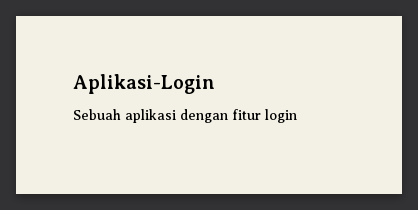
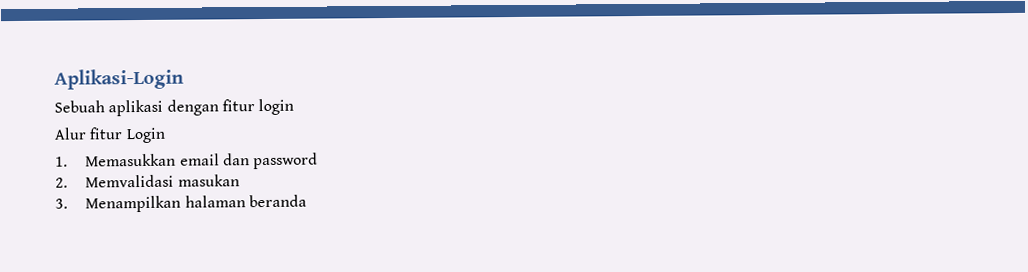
(297, 116) none -> [54,127,166,144] [55,152,319,170] [55,174,240,188] [55,194,307,213] // Alur fitur Login // 1. Memasukkan email dan password // 2. Memvalidasi masukan // 3. Menampilkan halaman beranda

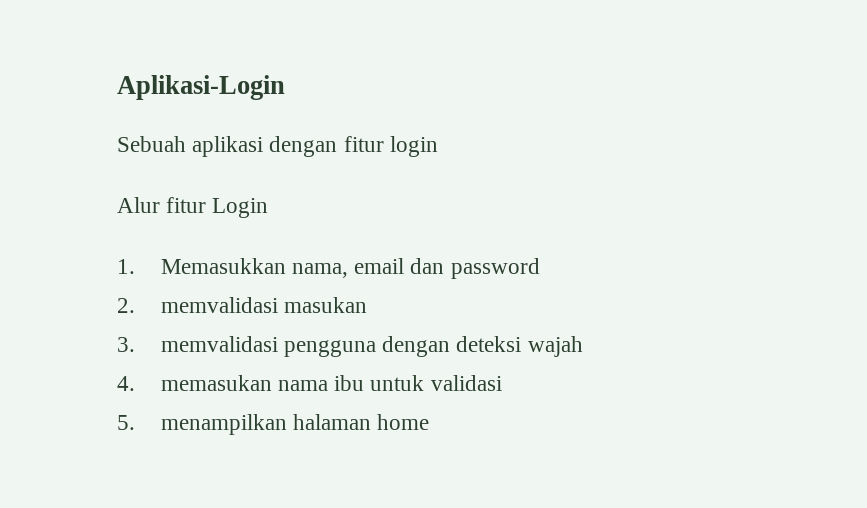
(177, 160) none -> [291,263,348,278] nama,
[85,174,175,188] Memvalidasi -> [160,297,278,313] memvalidasi
[85,194,307,213] Menampilkan halaman beranda -> [160,336,583,357] [117,375,502,391] [117,414,430,435] memvalidasi pengguna dengan deteksi wajah // 4. memasukan nama ibu untuk validasi // 5. menampilkan halaman home

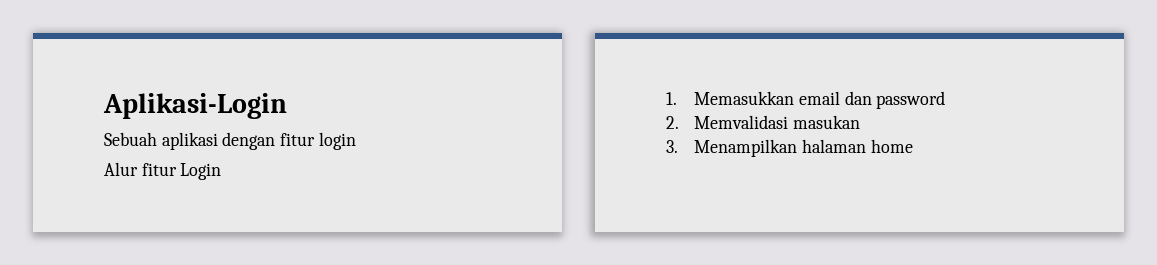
[291,263,348,278] nama, -> (795, 98) none
[160,297,278,313] memvalidasi -> [694,115,789,129] Memvalidasi
[160,336,583,357] [117,375,502,391] [117,414,287,435] memvalidasi pengguna dengan deteksi wajah // 4. memasukan nama ibu untuk validasi // 5. menampilkan -> [694,139,798,157] Menampilkan

